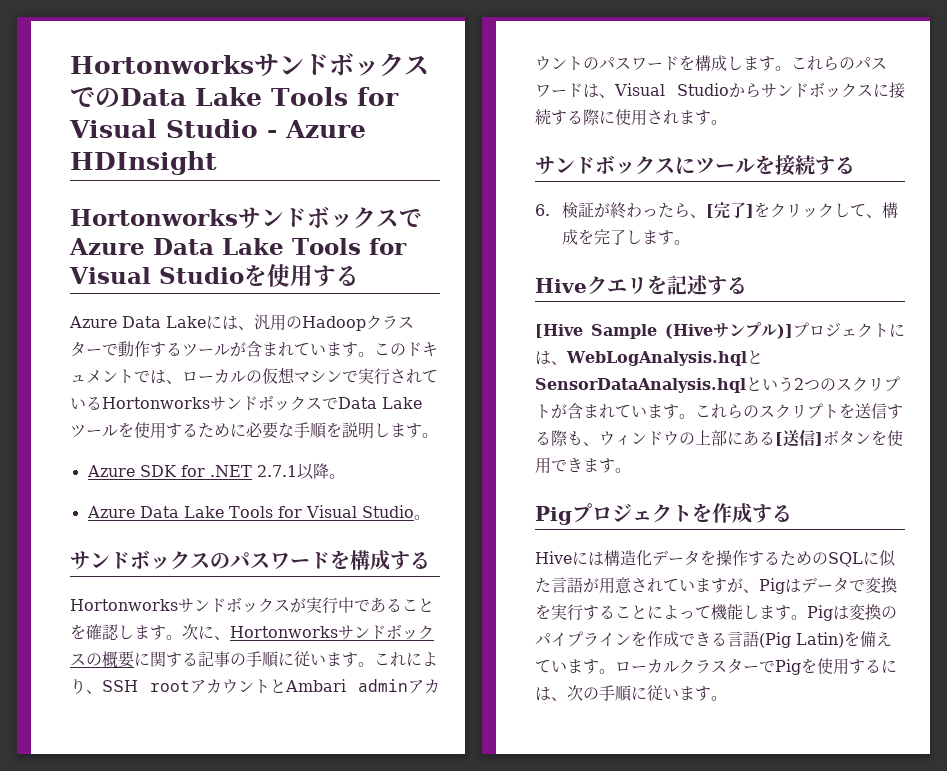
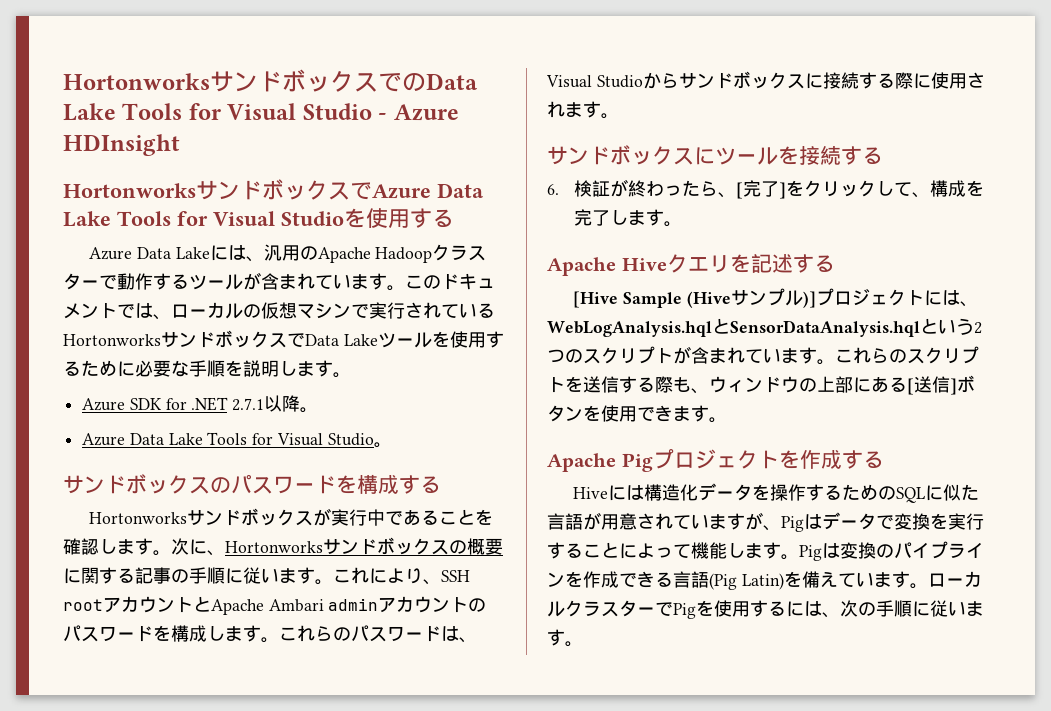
(302, 322) none -> [317,247,371,263] Apache
(286, 686) none -> [211,599,264,615] Apache
(690, 242) none -> [547,257,616,276] Apache
(631, 470) none -> [547,453,616,472] Apache

